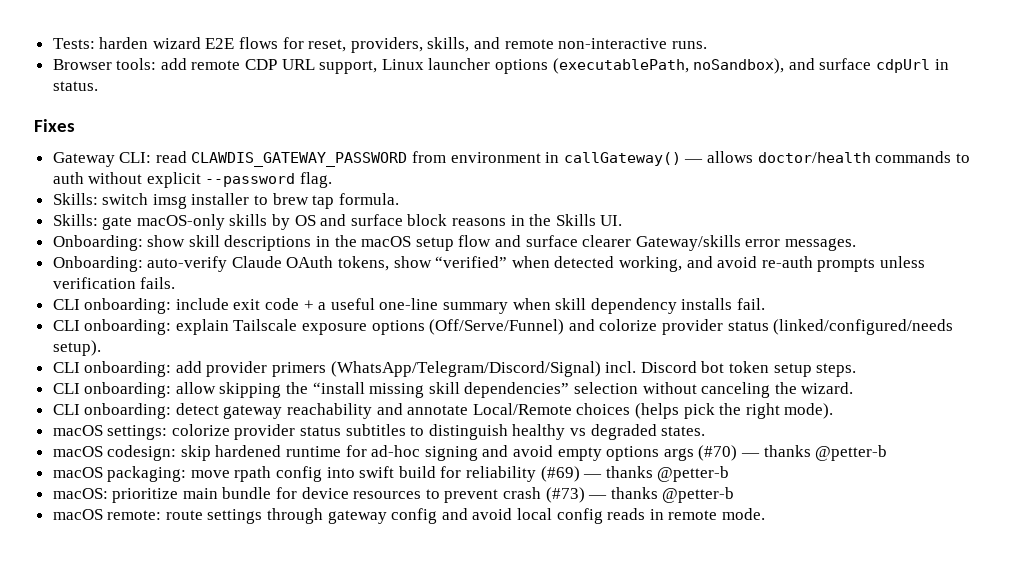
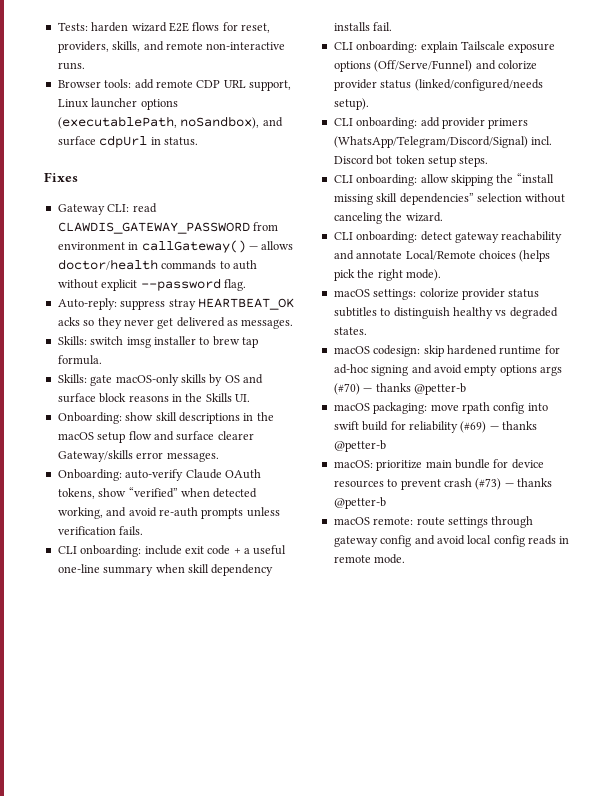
(333, 180) none -> [57,298,294,310] [57,317,294,329] // Auto-reply: suppress stray HEARTBEAT_OK acks so they never get delivered as messages.

